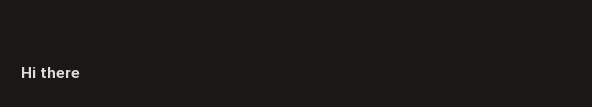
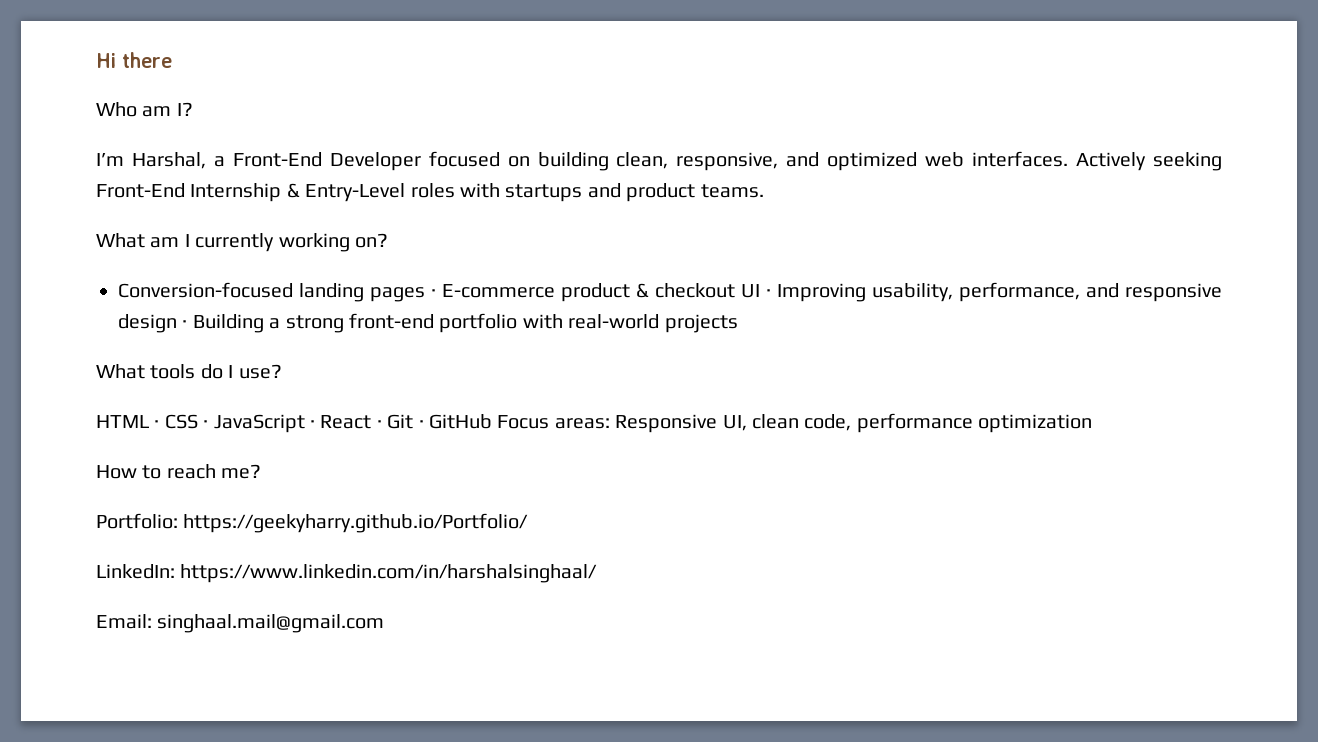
(81, 72) none -> [96,102,193,117] [96,151,1222,171] [96,183,764,202] [96,233,388,252] [118,282,1222,302] [118,313,738,333] [96,364,282,379] [96,413,1093,433] [96,464,262,479] [96,513,529,533] [96,564,598,583] [96,614,385,633] // Who am I? // I’m Harshal, a Front-End Developer focused on building clean, responsive, and optimized web interfaces. Actively seeking Front-End Internship & Entry-Level roles with startups and product teams. // What am I currently working on? // Conversion-focused landing pages · E-commerce product & checkout UI · Improving usability, performance, and responsive design · Building a strong front-end portfolio with real-world projects // What tools do I use? // HTML · CSS · JavaScript · React · Git · GitHub Focus areas: Responsive UI, clean code, performance optimization // How to reach me? // Portfolio: https://geekyharry.github.io/Portfolio/ // LinkedIn: https://www.linkedin.com/in/harshalsinghaal/ // Email: singhaal.mail@gmail.com

